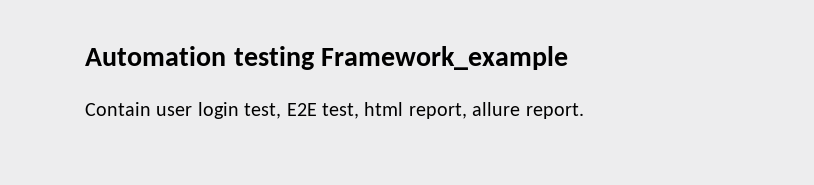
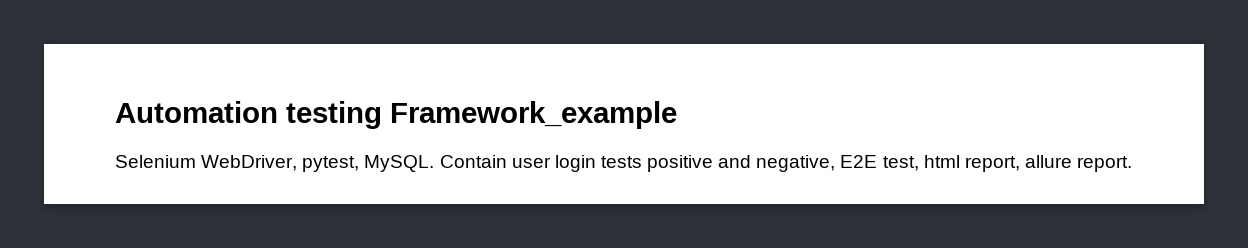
[85,102,282,119] Contain user login test, -> [115,155,836,172] Selenium WebDriver, pytest, MySQL. Contain user login tests positive and negative,

